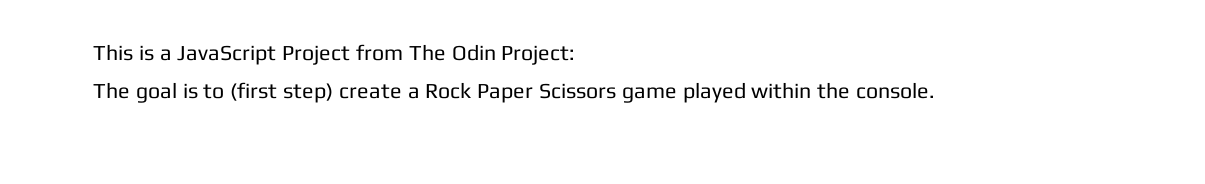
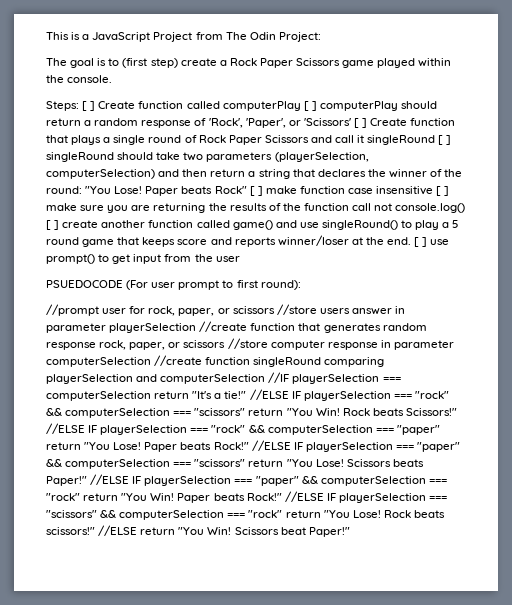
(936, 90) none -> [46,101,438,111] [46,118,456,128] [46,135,452,145] [46,152,369,162] [46,169,463,179] [46,186,450,196] [46,203,466,213] [46,220,460,230] [46,235,450,247] [46,254,240,264] [46,280,301,290] [46,304,406,316] [46,321,427,333] [46,338,454,350] [46,355,385,367] [46,372,401,384] [46,389,449,401] [46,408,457,418] [46,423,440,435] [46,440,461,452] [46,459,424,469] [46,474,447,486] [46,491,448,503] [46,510,445,520] [46,525,350,537] // Steps: [ ] Create function called computerPlay [ ] computerPlay should return a random response of 'Rock', 'Paper', or 'Scissors' [ ] Create function that plays a single round of Rock Paper Scissors and call it singleRound [ ] singleRound should take two parameters (playerSelection, computerSelection) and then return a string that declares the winner of the round: "You Lose! Paper beats Rock" [ ] make function case insensitive [ ] make sure you are returning the results of the function call not console.log() [ ] create another function called game() and use singleRound() to play a 5 round game that keeps score and reports winner/loser at the end. [ ] use prompt() to get input from the user // PSUEDOCODE (For user prompt to first round): // //prompt user for rock, paper, or scissors //store users answer in parameter playerSelection //create function that generates random response rock, paper, or scissors //store computer response in parameter computerSelection //create function singleRound comparing playerSelection and computerSelection //IF playerSelection === computerSelection return "It's a tie!" //ELSE IF playerSelection === "rock" && computerSelection === "scissors" return "You Win! Rock beats Scissors!" //ELSE IF playerSelection === "rock" && computerSelection === "paper" return "You Lose! Paper beats Rock!" //ELSE IF playerSelection === "paper" && computerSelection === "scissors" return "You Lose! Scissors beats Paper!" //ELSE IF playerSelection === "paper" && computerSelection === "rock" return "You Win! Paper beats Rock!" //ELSE IF playerSelection === "scissors" && computerSelection === "rock" return "You Lose! Rock beats scissors!" //ELSE return "You Win! Scissors beat Paper!"

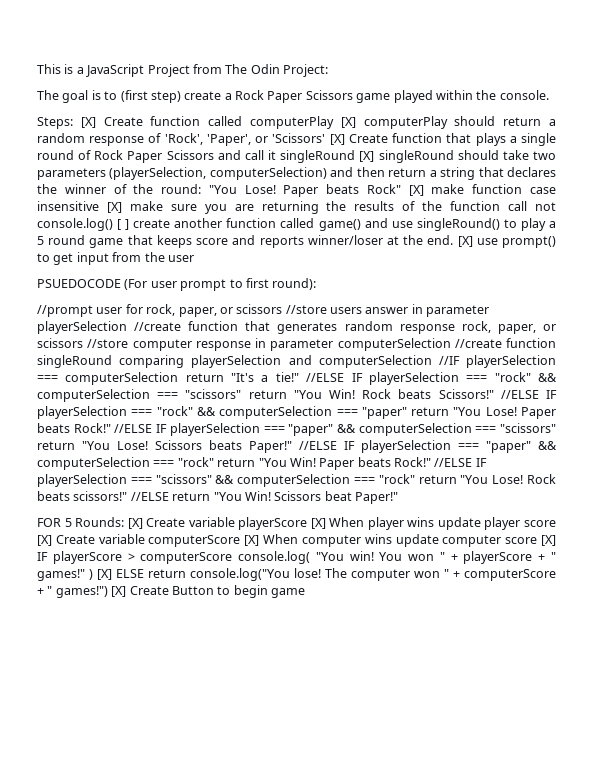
[82,101,96,111] [ ] -> [80,117,96,128] [X]
[303,101,317,111] [ ] -> [340,117,356,128] [X]
[353,118,368,128] [ ] -> [329,134,345,145] [X]
[438,135,452,145] [ ] -> [359,151,375,162] [X]
[249,186,263,196] [ ] -> [408,185,424,196] [X]
[436,186,450,196] [ ] -> [106,202,122,213] [X]
[414,237,428,247] [ ] -> [457,236,473,247] [X]
(350, 532) none -> [37,517,556,530] [37,534,556,547] [37,551,556,564] [37,568,556,581] [37,585,305,598] // FOR 5 Rounds: [X] Create variable playerScore [X] When player wins update player score [X] Create variable computerScore [X] When computer wins update computer score [X] IF playerScore > computerScore console.log( "You win! You won " + playerScore + " games!" ) [X] ELSE return console.log("You lose! The computer won " + computerScore + " games!") [X] Create Button to begin game

